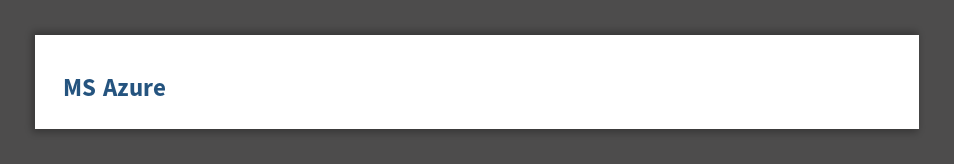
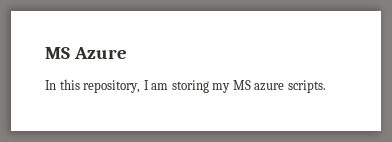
(166, 87) none -> [45,79,326,93] // In this repository, I am storing my MS azure scripts.

